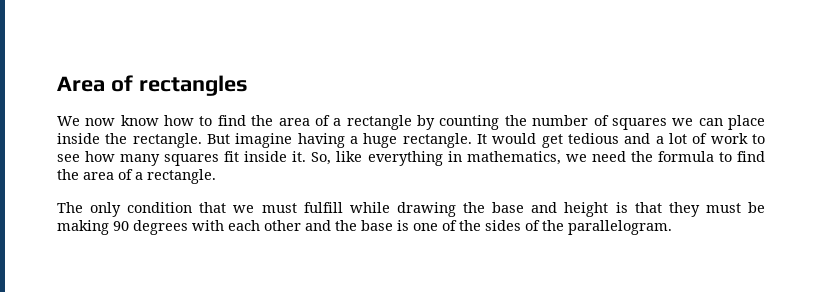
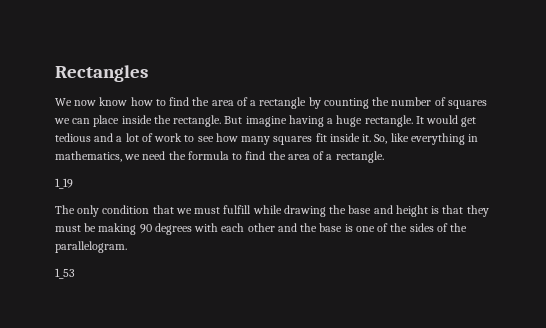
[57,75,248,96] Area of rectangles -> [55,65,148,82] Rectangles
(216, 176) none -> [55,178,73,189] // 1_19
(672, 227) none -> [55,268,75,279] // 1_53

